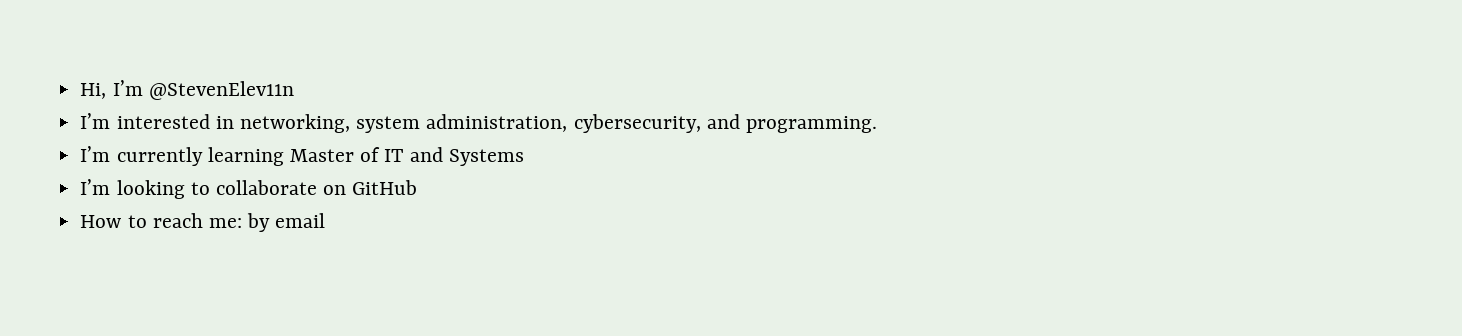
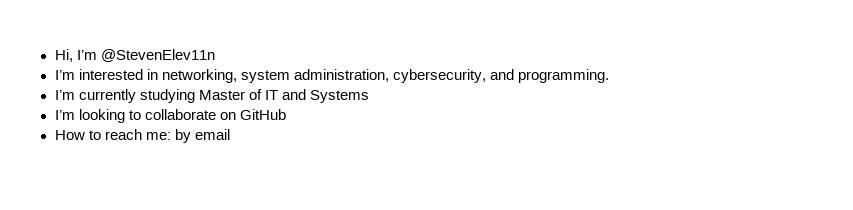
[207,147,284,166] learning -> [139,89,195,103] studying

